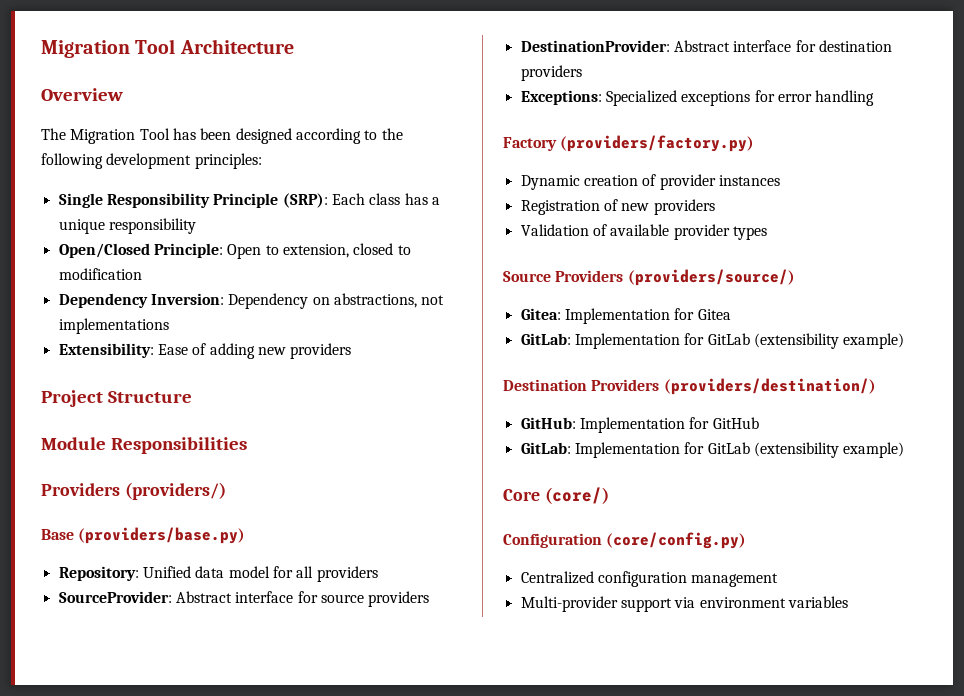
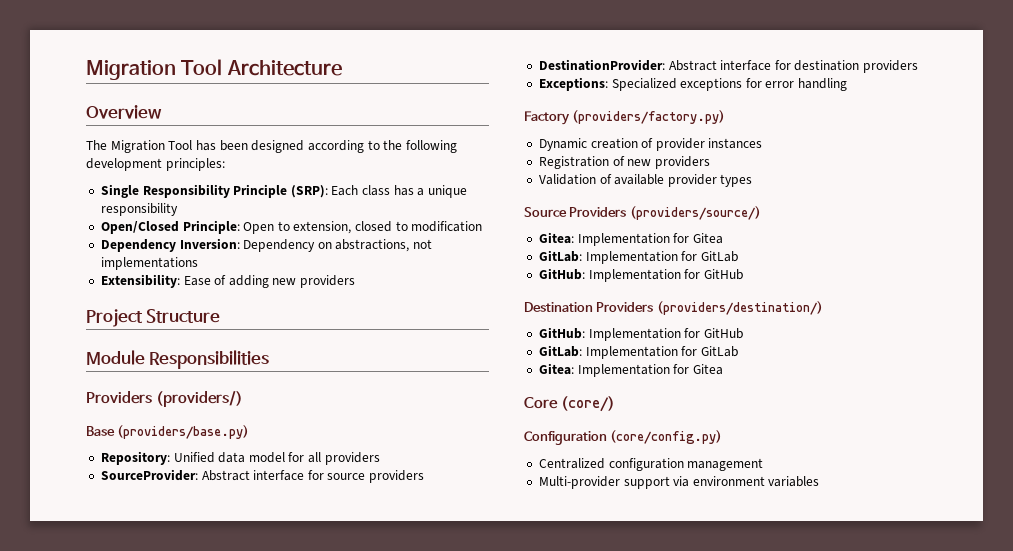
[753,333,905,349] (extensibility example) -> [538,268,743,282] // GitHub: Implementation for GitHub
[753,442,905,458] (extensibility example) -> [538,363,723,377] // Gitea: Implementation for Gitea

